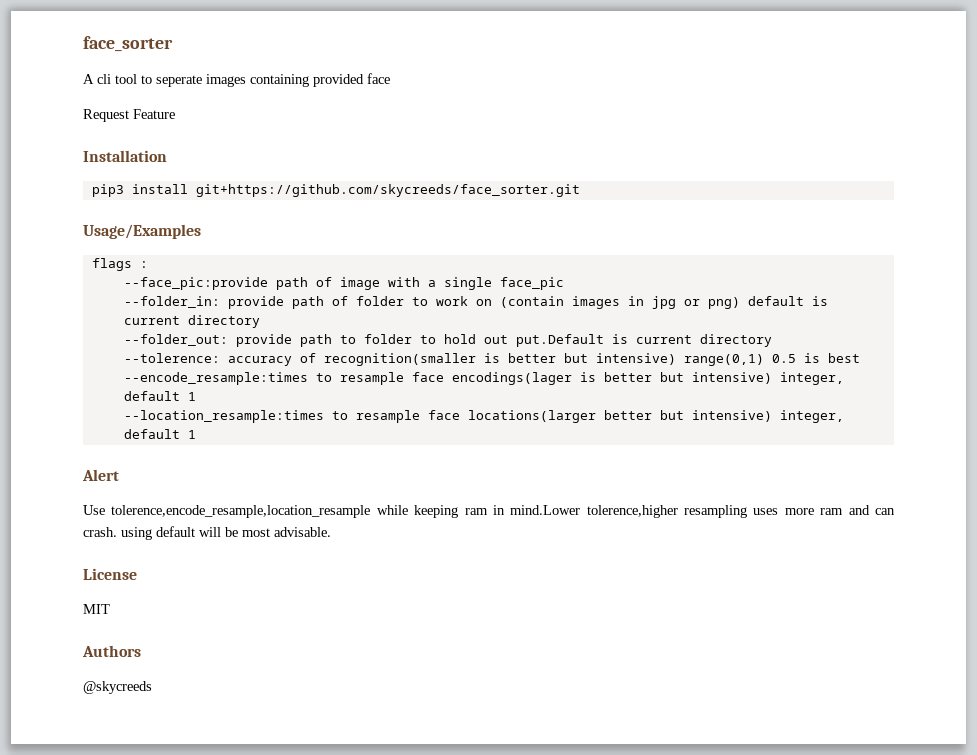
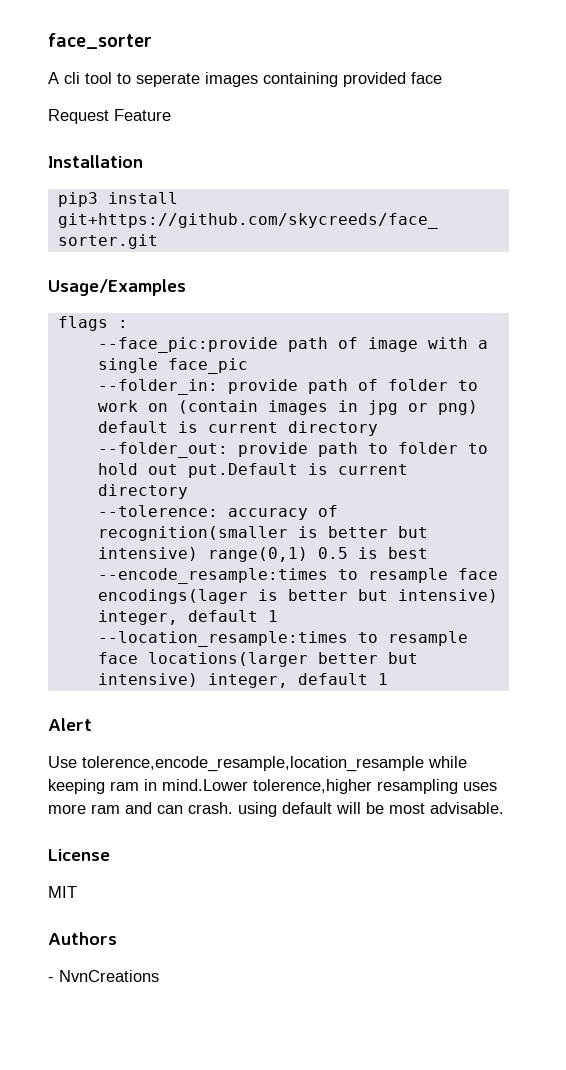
[83,681,152,694] @skycreeds -> [48,970,159,982] - NvnCreations

